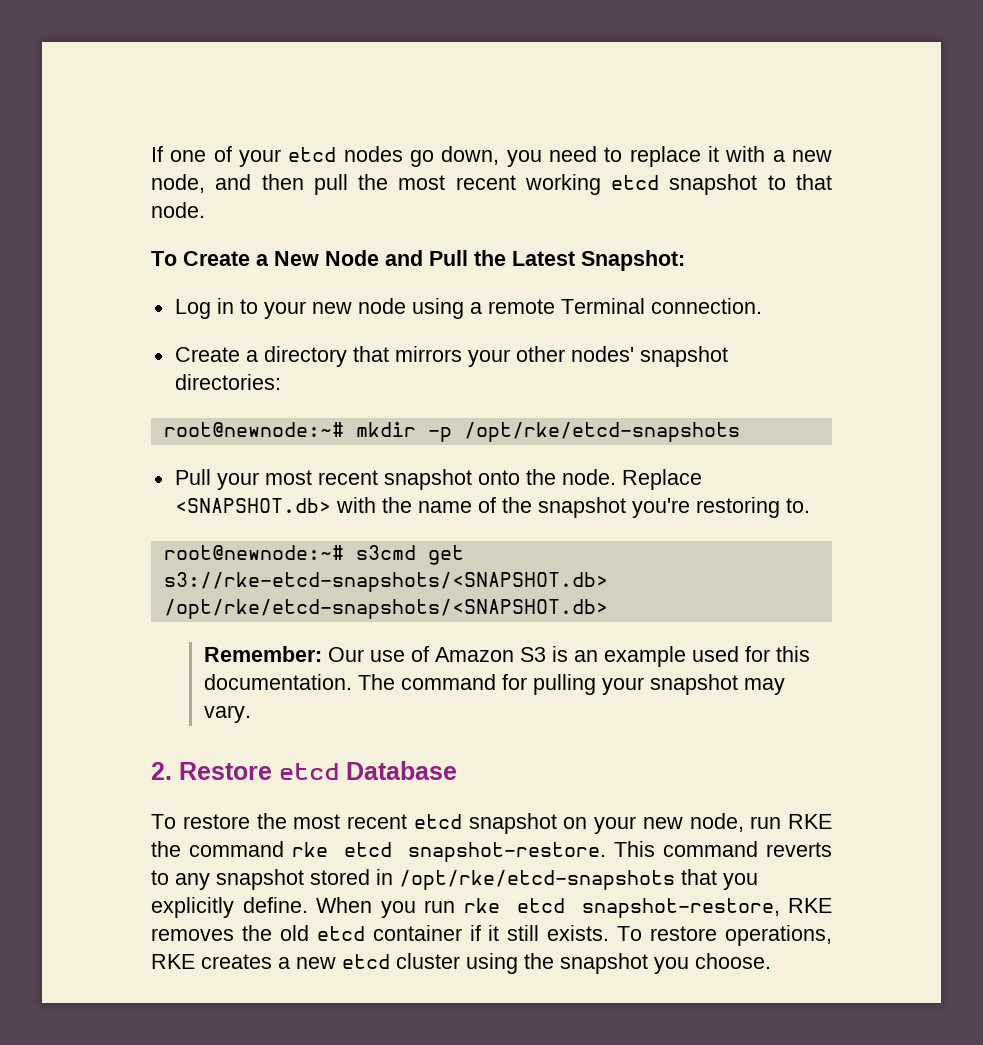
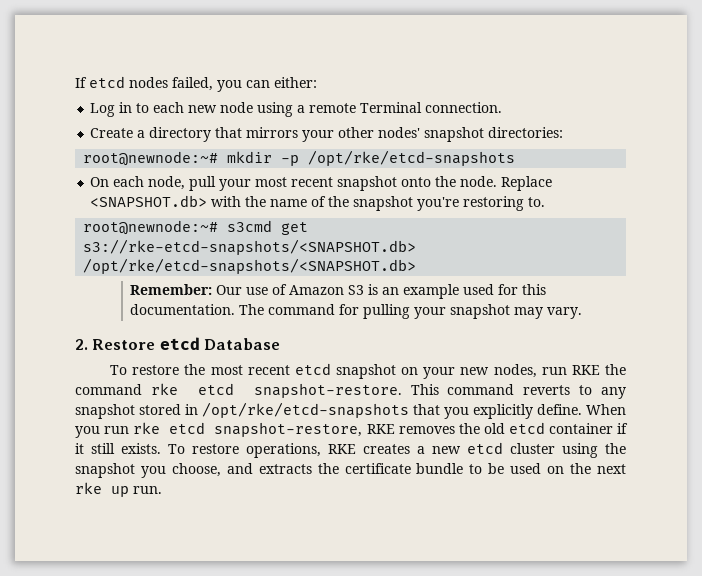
[170,146,832,167] [151,174,832,195] [151,202,205,218] [151,250,685,271] one of your etcd nodes go down, you need to replace it with a new node, and then pull the most recent working etcd snapshot to that node. // To Create a New Node and Pull the Latest Snapshot: -> [89,76,317,92] etcd nodes failed, you can either:
[263,301,306,319] your -> [153,102,185,113] each
[174,469,211,485] Pull -> [90,176,217,191] On each node, pull
[689,813,744,832] node, -> [493,364,537,378] nodes,
[695,953,771,969] choose. -> [171,463,626,477] [75,482,162,497] choose, and extracts the certificate bundle to be used on the next rke up run.

